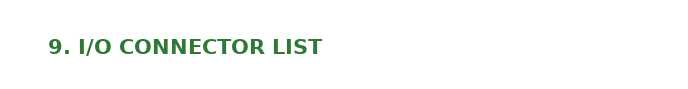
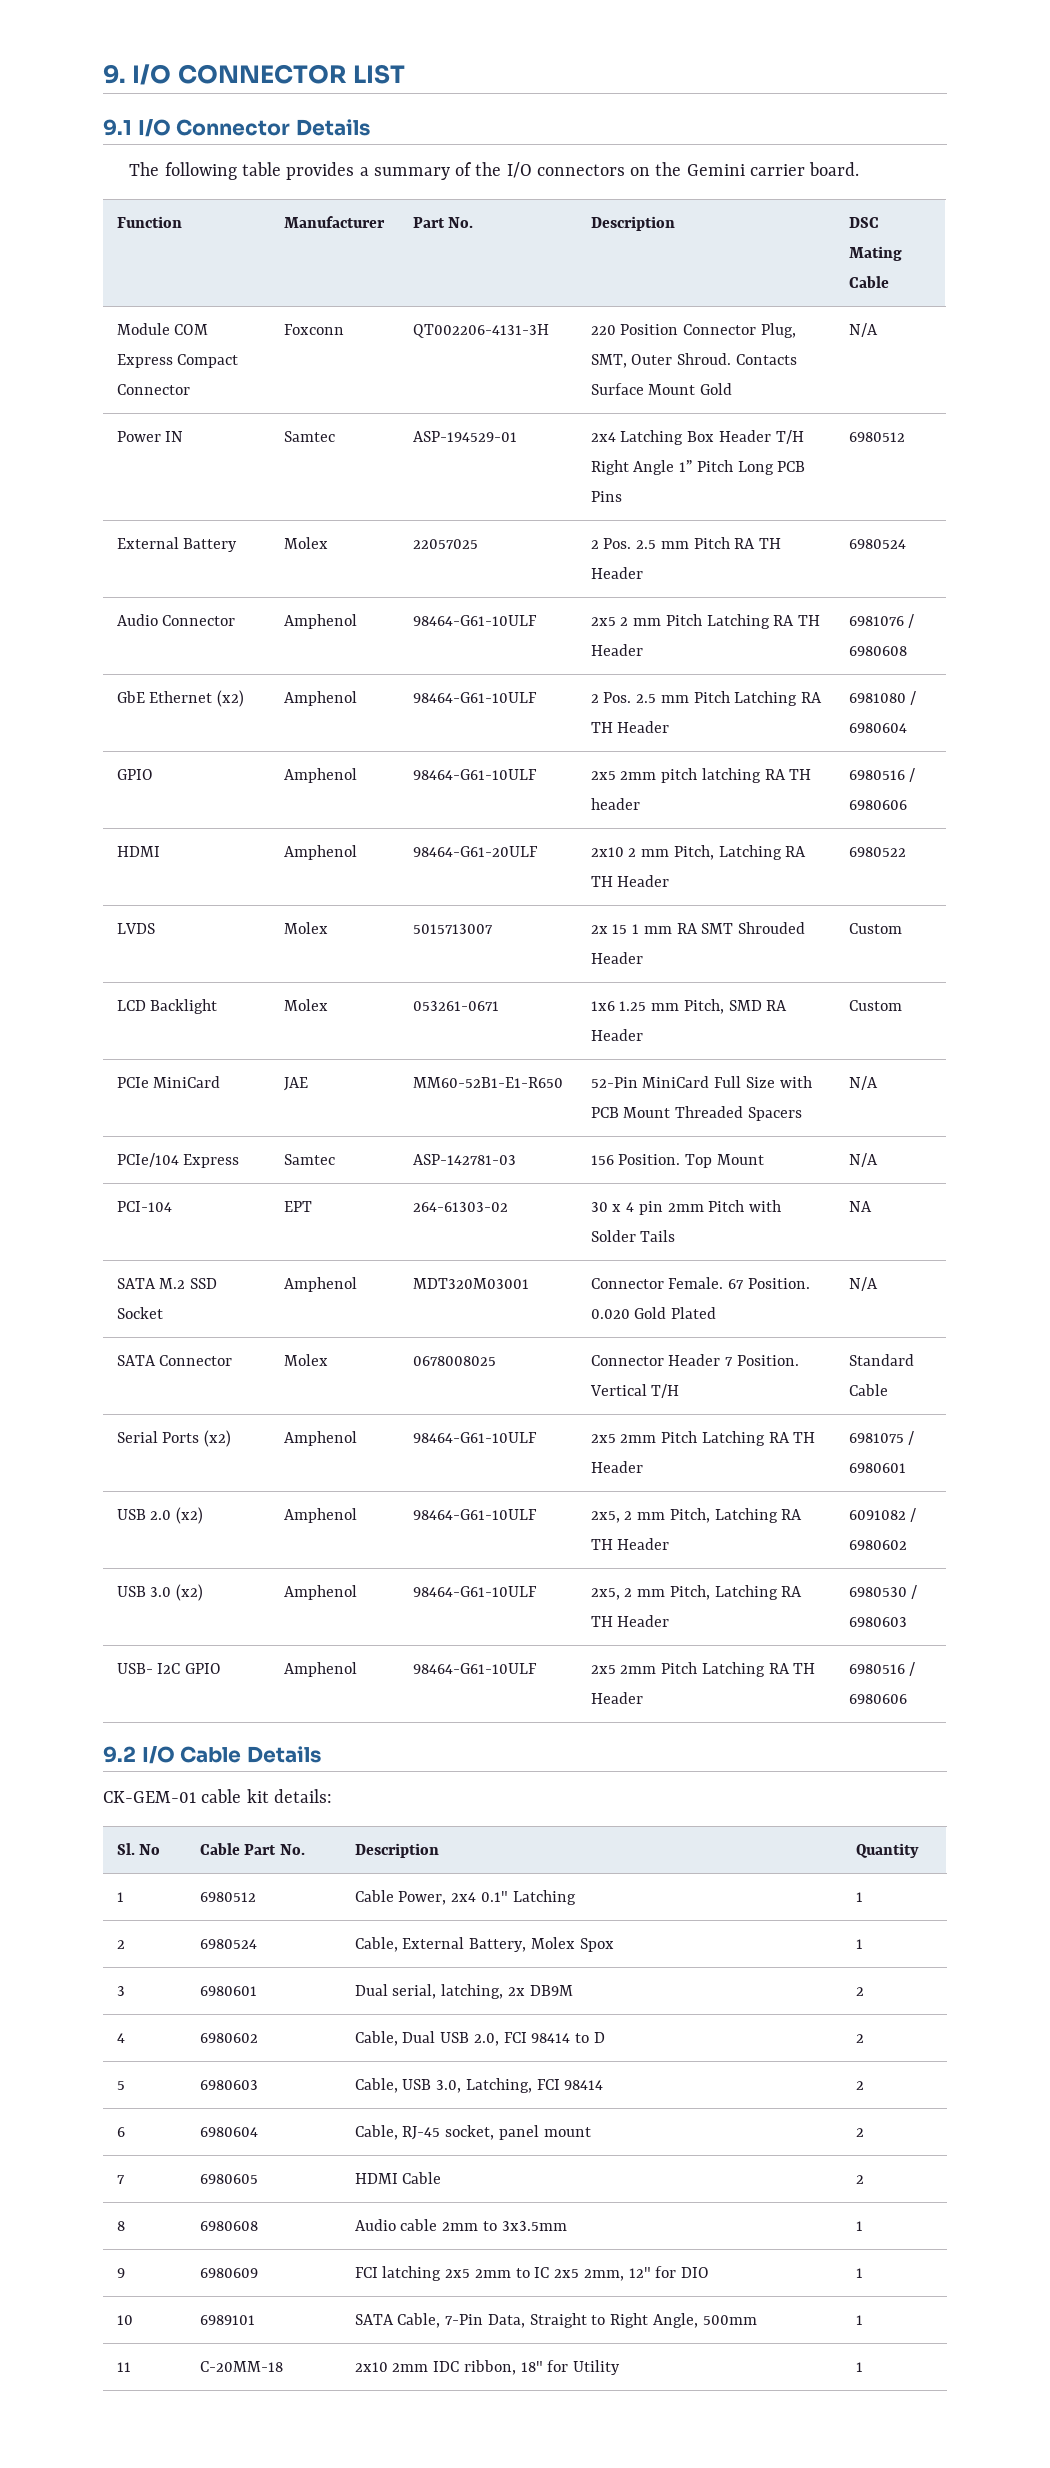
(323, 46) none -> [103,119,370,137] [129,162,860,180] [116,216,182,228] [283,216,385,228] [412,217,474,228] [590,216,675,231] [848,217,879,228] [848,246,902,261] [848,276,889,288] [116,323,209,335] [116,354,239,368] [116,384,190,395] [283,324,344,335] [412,324,549,338] [590,323,796,338] [590,353,797,368] [590,383,733,395] [848,323,878,337] [116,431,184,442] [283,431,335,442] [412,431,517,442] [590,430,804,445] [590,460,806,475] [590,491,622,502] [848,432,905,442] [116,537,238,552] [283,537,328,549] [412,539,478,549] [590,537,782,549] [590,567,643,579] [848,539,906,549] [116,614,236,626] [283,614,357,629] [412,615,537,626] [590,614,821,629] [590,644,643,656] [848,614,915,628] [848,646,907,656] [116,690,245,707] [283,691,357,706] [412,692,537,703] [590,691,823,706] [590,721,670,733] [848,691,917,705] [848,723,907,733] [116,769,153,780] [283,768,357,783] [412,769,537,780] [590,768,812,783] [590,798,640,810] [848,768,916,782] [848,800,907,810] [116,846,160,857] [283,845,357,860] [412,846,538,857] [590,845,807,860] [590,875,670,887] [848,847,906,857] [116,923,155,934] [283,922,328,934] [412,924,493,934] [590,922,806,934] [590,952,643,964] [848,923,902,934] [116,999,218,1014] [283,999,328,1011] [412,1001,499,1011] [590,999,788,1014] [590,1029,643,1041] [848,1000,902,1011] [116,1076,221,1088] [283,1077,308,1091] [412,1077,563,1088] [590,1076,812,1088] [590,1106,802,1121] [848,1076,878,1090] [116,1153,240,1168] [283,1154,335,1165] [412,1154,516,1165] [590,1154,764,1168] [848,1153,878,1167] [116,1201,172,1212] [283,1201,312,1212] [412,1202,508,1212] [590,1200,782,1215] [590,1230,676,1242] [848,1201,872,1212] [116,1278,218,1289] [116,1307,163,1319] [283,1277,357,1292] [412,1278,529,1289] [590,1277,810,1289] [590,1307,717,1319] [848,1277,878,1291] [116,1355,233,1366] [283,1354,328,1366] [412,1356,496,1366] [590,1354,799,1366] [589,1384,680,1398] [848,1354,914,1366] [848,1384,888,1396] [116,1430,232,1447] [283,1431,357,1446] [412,1432,537,1443] [590,1431,816,1446] [590,1461,643,1473] [848,1431,915,1445] [848,1463,906,1473] [116,1507,204,1524] [283,1508,357,1523] [412,1509,537,1520] [590,1508,803,1523] [590,1538,670,1550] [848,1508,917,1522] [848,1540,907,1550] [116,1584,204,1601] [283,1585,357,1600] [412,1586,537,1597] [590,1585,803,1600] [590,1615,670,1627] [848,1585,918,1599] [848,1617,907,1627] [116,1663,222,1674] [283,1662,357,1677] [412,1663,537,1674] [590,1662,816,1677] [590,1692,643,1704] [848,1662,916,1676] [848,1694,907,1704] [103,1746,321,1764] [103,1789,332,1803] [116,1843,161,1855] [199,1843,306,1855] [354,1843,439,1858] [855,1843,919,1858] [116,1892,124,1902] [199,1892,256,1902] [354,1890,576,1905] [855,1892,863,1902] [116,1940,125,1949] [199,1939,257,1949] [354,1937,614,1952] [855,1939,863,1949] [116,1986,125,1996] [199,1986,257,1996] [354,1984,573,1999] [855,1987,864,1996] [116,2033,125,2043] [199,2033,258,2043] [354,2031,605,2046] [855,2034,864,2043] [116,2081,125,2090] [199,2080,258,2090] [354,2078,604,2093] [855,2081,864,2090] [116,2127,125,2137] [199,2127,258,2137] [354,2125,591,2140] [855,2128,864,2137] [116,2175,125,2184] [199,2174,258,2184] [354,2172,442,2184] [855,2175,864,2184] [116,2221,125,2231] [199,2221,258,2231] [354,2219,567,2231] [855,2221,863,2231] [116,2268,125,2278] [199,2268,258,2278] [354,2266,710,2281] [855,2268,863,2278] [116,2315,133,2325] [199,2315,255,2325] [354,2313,757,2328] [855,2315,863,2325] [116,2362,131,2372] [199,2361,283,2372] [354,2360,621,2375] [855,2362,863,2372] // 9.1 I/O Connector Details // The following table provides a summary of the I/O connectors on the Gemini carrier board. // Function | Manufacturer | Part No. | Description | DSC Mating Cable // Module COM Express Compact Connector | Foxconn | QT002206-4131-3H | 220 Position Connector Plug, SMT, Outer Shroud. Contacts Surface Mount Gold | N/A // Power IN | Samtec | ASP-194529-01 | 2x4 Latching Box Header T/H Right Angle 1” Pitch Long PCB Pins | 6980512 // External Battery | Molex | 22057025 | 2 Pos. 2.5 mm Pitch RA TH Header | 6980524 // Audio Connector | Amphenol | 98464-G61-10ULF | 2x5 2 mm Pitch Latching RA TH Header | 6981076 / 6980608 // GbE Ethernet (x2) | Amphenol | 98464-G61-10ULF | 2 Pos. 2.5 mm Pitch Latching RA TH Header | 6981080 / 6980604 // GPIO | Amphenol | 98464-G61-10ULF | 2x5 2mm pitch latching RA TH header | 6980516 / 6980606 // HDMI | Amphenol | 98464-G61-20ULF | 2x10 2 mm Pitch, Latching RA TH Header | 6980522 // LVDS | Molex | 5015713007 | 2x 15 1 mm RA SMT Shrouded Header | Custom // LCD Backlight | Molex | 053261-0671 | 1x6 1.25 mm Pitch, SMD RA Header | Custom // PCIe MiniCard | JAE | MM60-52B1-E1-R650 | 52-Pin MiniCard Full Size with PCB Mount Threaded Spacers | N/A // PCIe/104 Express | Samtec | ASP-142781-03 | 156 Position. Top Mount | N/A // PCI-104 | EPT | 264-61303-02 | 30 x 4 pin 2mm Pitch with Solder Tails | NA // SATA M.2 SSD Socket | Amphenol | MDT320M03001 | Connector Female. 67 Position. 0.020 Gold Plated | N/A // SATA Connector | Molex | 0678008025 | Connector Header 7 Position. Vertical T/H | Standard Cable // Serial Ports (x2) | Amphenol | 98464-G61-10ULF | 2x5 2mm Pitch Latching RA TH Header | 6981075 / 6980601 // USB 2.0 (x2) | Amphenol | 98464-G61-10ULF | 2x5, 2 mm Pitch, Latching RA TH Header | 6091082 / 6980602 // USB 3.0 (x2) | Amphenol | 98464-G61-10ULF | 2x5, 2 mm Pitch, Latching RA TH Header | 6980530 / 6980603 // USB- I2C GPIO | Amphenol | 98464-G61-10ULF | 2x5 2mm Pitch Latching RA TH Header | 6980516 / 6980606 // 9.2 I/O Cable Details // CK-GEM-01 cable kit details: // Sl. No | Cable Part No. | Description | Quantity // 1 | 6980512 | Cable Power, 2x4 0.1" Latching | 1 // 2 | 6980524 | Cable, External Battery, Molex Spox | 1 // 3 | 6980601 | Dual serial, latching, 2x DB9M | 2 // 4 | 6980602 | Cable, Dual USB 2.0, FCI 98414 to D | 2 // 5 | 6980603 | Cable, USB 3.0, Latching, FCI 98414 | 2 // 6 | 6980604 | Cable, RJ-45 socket, panel mount | 2 // 7 | 6980605 | HDMI Cable | 2 // 8 | 6980608 | Audio cable 2mm to 3x3.5mm | 1 // 9 | 6980609 | FCI latching 2x5 2mm to IC 2x5 2mm, 12" for DIO | 1 // 10 | 6989101 | SATA Cable, 7-Pin Data, Straight to Right Angle, 500mm | 1 // 11 | C-20MM-18 | 2x10 2mm IDC ribbon, 18" for Utility | 1

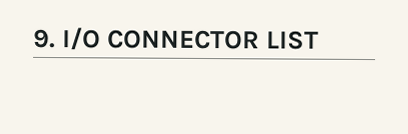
[103,119,370,137] [129,162,860,180] [116,216,182,228] [283,216,385,228] [412,217,474,228] [590,216,675,231] [848,217,879,228] [848,246,902,261] [848,276,889,288] [116,323,209,335] [116,354,239,368] [116,384,190,395] [283,324,344,335] [412,324,549,338] [590,323,796,338] [590,353,797,368] [590,383,733,395] [848,323,878,337] [116,431,184,442] [283,431,335,442] [412,431,517,442] [590,430,804,445] [590,460,806,475] [590,491,622,502] [848,432,905,442] [116,537,238,552] [283,537,328,549] [412,539,478,549] [590,537,782,549] [590,567,643,579] [848,539,906,549] [116,614,236,626] [283,614,357,629] [412,615,537,626] [590,614,821,629] [590,644,643,656] [848,614,915,628] [848,646,907,656] [116,690,245,707] [283,691,357,706] [412,692,537,703] [590,691,823,706] [590,721,670,733] [848,691,917,705] [848,723,907,733] [116,769,153,780] [283,768,357,783] [412,769,537,780] [590,768,812,783] [590,798,640,810] [848,768,916,782] [848,800,907,810] [116,846,160,857] [283,845,357,860] [412,846,538,857] [590,845,807,860] [590,875,670,887] [848,847,906,857] [116,923,155,934] [283,922,328,934] [412,924,493,934] [590,922,806,934] [590,952,643,964] [848,923,902,934] [116,999,218,1014] [283,999,328,1011] [412,1001,499,1011] [590,999,788,1014] [590,1029,643,1041] [848,1000,902,1011] [116,1076,221,1088] [283,1077,308,1091] [412,1077,563,1088] [590,1076,812,1088] [590,1106,802,1121] [848,1076,878,1090] [116,1153,240,1168] [283,1154,335,1165] [412,1154,516,1165] [590,1154,764,1168] [848,1153,878,1167] [116,1201,172,1212] [283,1201,312,1212] [412,1202,508,1212] [590,1200,782,1215] [590,1230,676,1242] [848,1201,872,1212] [116,1278,218,1289] [116,1307,163,1319] [283,1277,357,1292] [412,1278,529,1289] [590,1277,810,1289] [590,1307,717,1319] [848,1277,878,1291] [116,1355,233,1366] [283,1354,328,1366] [412,1356,496,1366] [590,1354,799,1366] [589,1384,680,1398] [848,1354,914,1366] [848,1384,888,1396] [116,1430,232,1447] [283,1431,357,1446] [412,1432,537,1443] [590,1431,816,1446] [590,1461,643,1473] [848,1431,915,1445] [848,1463,906,1473] [116,1507,204,1524] [283,1508,357,1523] [412,1509,537,1520] [590,1508,803,1523] [590,1538,670,1550] [848,1508,917,1522] [848,1540,907,1550] [116,1584,204,1601] [283,1585,357,1600] [412,1586,537,1597] [590,1585,803,1600] [590,1615,670,1627] [848,1585,918,1599] [848,1617,907,1627] [116,1663,222,1674] [283,1662,357,1677] [412,1663,537,1674] [590,1662,816,1677] [590,1692,643,1704] [848,1662,916,1676] [848,1694,907,1704] [103,1746,321,1764] [103,1789,332,1803] [116,1843,161,1855] [199,1843,306,1855] [354,1843,439,1858] [855,1843,919,1858] [116,1892,124,1902] [199,1892,256,1902] [354,1890,576,1905] [855,1892,863,1902] [116,1940,125,1949] [199,1939,257,1949] [354,1937,614,1952] [855,1939,863,1949] [116,1986,125,1996] [199,1986,257,1996] [354,1984,573,1999] [855,1987,864,1996] [116,2033,125,2043] [199,2033,258,2043] [354,2031,605,2046] [855,2034,864,2043] [116,2081,125,2090] [199,2080,258,2090] [354,2078,604,2093] [855,2081,864,2090] [116,2127,125,2137] [199,2127,258,2137] [354,2125,591,2140] [855,2128,864,2137] [116,2175,125,2184] [199,2174,258,2184] [354,2172,442,2184] [855,2175,864,2184] [116,2221,125,2231] [199,2221,258,2231] [354,2219,567,2231] [855,2221,863,2231] [116,2268,125,2278] [199,2268,258,2278] [354,2266,710,2281] [855,2268,863,2278] [116,2315,133,2325] [199,2315,255,2325] [354,2313,757,2328] [855,2315,863,2325] [116,2362,131,2372] [199,2361,283,2372] [354,2360,621,2375] [855,2362,863,2372] // 9.1 I/O Connector Details // The following table provides a summary of the I/O connectors on the Gemini carrier board. // Function | Manufacturer | Part No. | Description | DSC Mating Cable // Module COM Express Compact Connector | Foxconn | QT002206-4131-3H | 220 Position Connector Plug, SMT, Outer Shroud. Contacts Surface Mount Gold | N/A // Power IN | Samtec | ASP-194529-01 | 2x4 Latching Box Header T/H Right Angle 1” Pitch Long PCB Pins | 6980512 // External Battery | Molex | 22057025 | 2 Pos. 2.5 mm Pitch RA TH Header | 6980524 // Audio Connector | Amphenol | 98464-G61-10ULF | 2x5 2 mm Pitch Latching RA TH Header | 6981076 / 6980608 // GbE Ethernet (x2) | Amphenol | 98464-G61-10ULF | 2 Pos. 2.5 mm Pitch Latching RA TH Header | 6981080 / 6980604 // GPIO | Amphenol | 98464-G61-10ULF | 2x5 2mm pitch latching RA TH header | 6980516 / 6980606 // HDMI | Amphenol | 98464-G61-20ULF | 2x10 2 mm Pitch, Latching RA TH Header | 6980522 // LVDS | Molex | 5015713007 | 2x 15 1 mm RA SMT Shrouded Header | Custom // LCD Backlight | Molex | 053261-0671 | 1x6 1.25 mm Pitch, SMD RA Header | Custom // PCIe MiniCard | JAE | MM60-52B1-E1-R650 | 52-Pin MiniCard Full Size with PCB Mount Threaded Spacers | N/A // PCIe/104 Express | Samtec | ASP-142781-03 | 156 Position. Top Mount | N/A // PCI-104 | EPT | 264-61303-02 | 30 x 4 pin 2mm Pitch with Solder Tails | NA // SATA M.2 SSD Socket | Amphenol | MDT320M03001 | Connector Female. 67 Position. 0.020 Gold Plated | N/A // SATA Connector | Molex | 0678008025 | Connector Header 7 Position. Vertical T/H | Standard Cable // Serial Ports (x2) | Amphenol | 98464-G61-10ULF | 2x5 2mm Pitch Latching RA TH Header | 6981075 / 6980601 // USB 2.0 (x2) | Amphenol | 98464-G61-10ULF | 2x5, 2 mm Pitch, Latching RA TH Header | 6091082 / 6980602 // USB 3.0 (x2) | Amphenol | 98464-G61-10ULF | 2x5, 2 mm Pitch, Latching RA TH Header | 6980530 / 6980603 // USB- I2C GPIO | Amphenol | 98464-G61-10ULF | 2x5 2mm Pitch Latching RA TH Header | 6980516 / 6980606 // 9.2 I/O Cable Details // CK-GEM-01 cable kit details: // Sl. No | Cable Part No. | Description | Quantity // 1 | 6980512 | Cable Power, 2x4 0.1" Latching | 1 // 2 | 6980524 | Cable, External Battery, Molex Spox | 1 // 3 | 6980601 | Dual serial, latching, 2x DB9M | 2 // 4 | 6980602 | Cable, Dual USB 2.0, FCI 98414 to D | 2 // 5 | 6980603 | Cable, USB 3.0, Latching, FCI 98414 | 2 // 6 | 6980604 | Cable, RJ-45 socket, panel mount | 2 // 7 | 6980605 | HDMI Cable | 2 // 8 | 6980608 | Audio cable 2mm to 3x3.5mm | 1 // 9 | 6980609 | FCI latching 2x5 2mm to IC 2x5 2mm, 12" for DIO | 1 // 10 | 6989101 | SATA Cable, 7-Pin Data, Straight to Right Angle, 500mm | 1 // 11 | C-20MM-18 | 2x10 2mm IDC ribbon, 18" for Utility | 1 -> (320, 40) none

